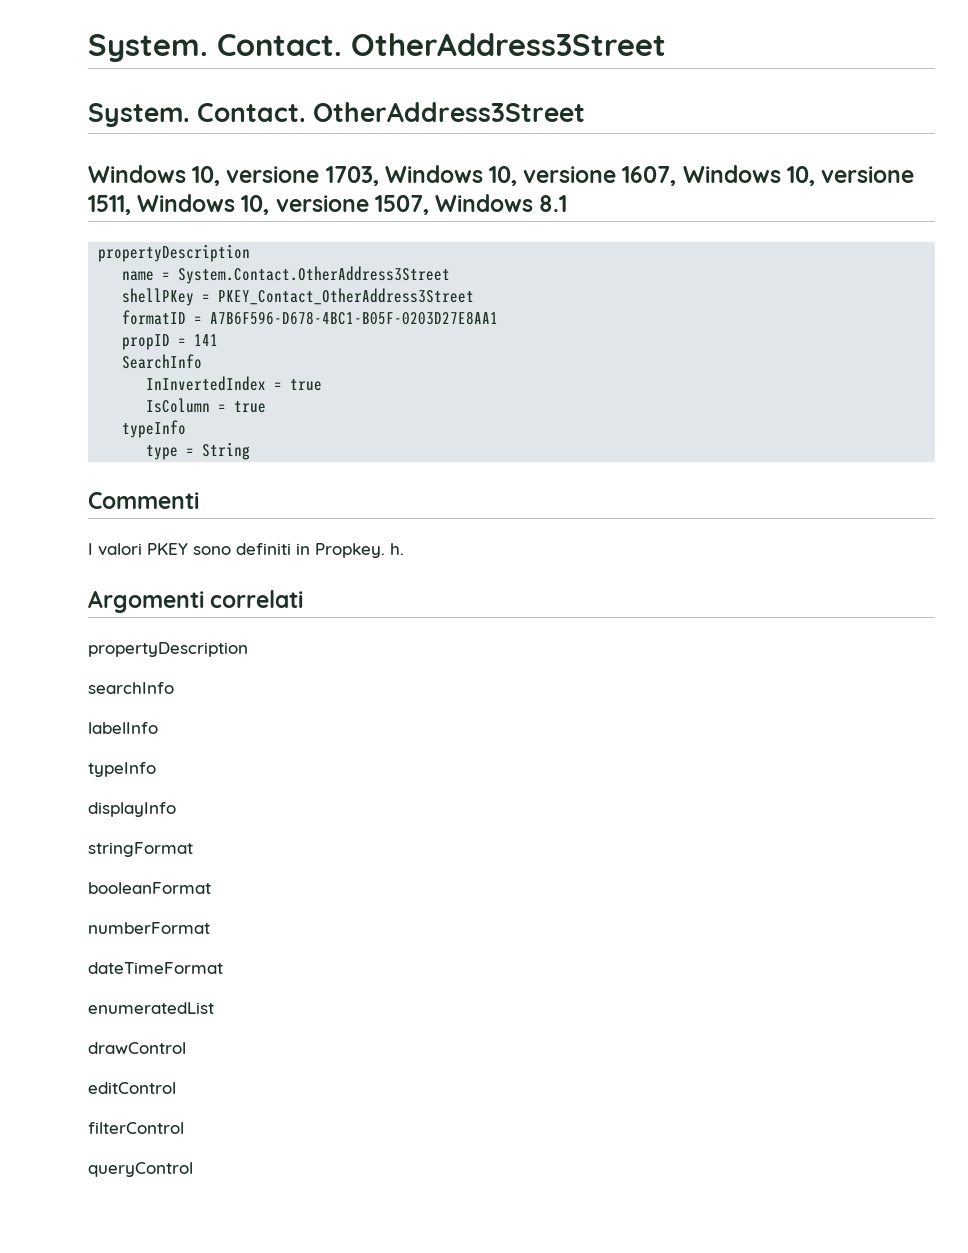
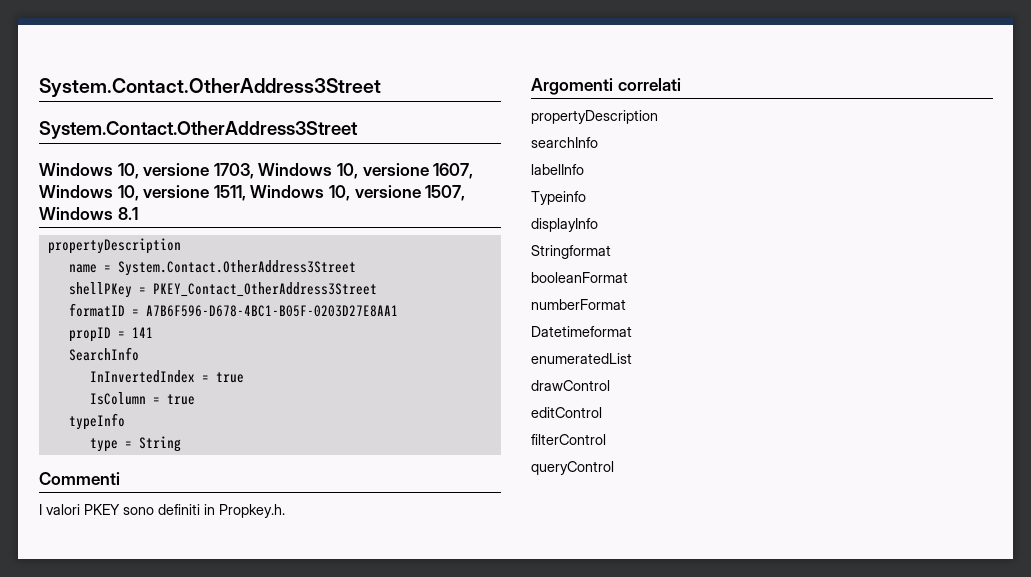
[88,33,666,62] [88,102,586,127] System. Contact. OtherAddress3Street // System. Contact. OtherAddress3Street -> [39,78,381,97] [39,121,358,139] System.Contact.OtherAddress3Street // System.Contact.OtherAddress3Street
[315,543,404,558] Propkey. h. -> [219,504,285,518] Propkey.h.
[88,762,156,777] typeInfo -> [531,191,586,205] Typeinfo
[88,842,193,857] stringFormat -> [531,245,611,259] Stringformat
[88,962,223,974] dateTimeFormat -> [531,326,632,337] Datetimeformat

